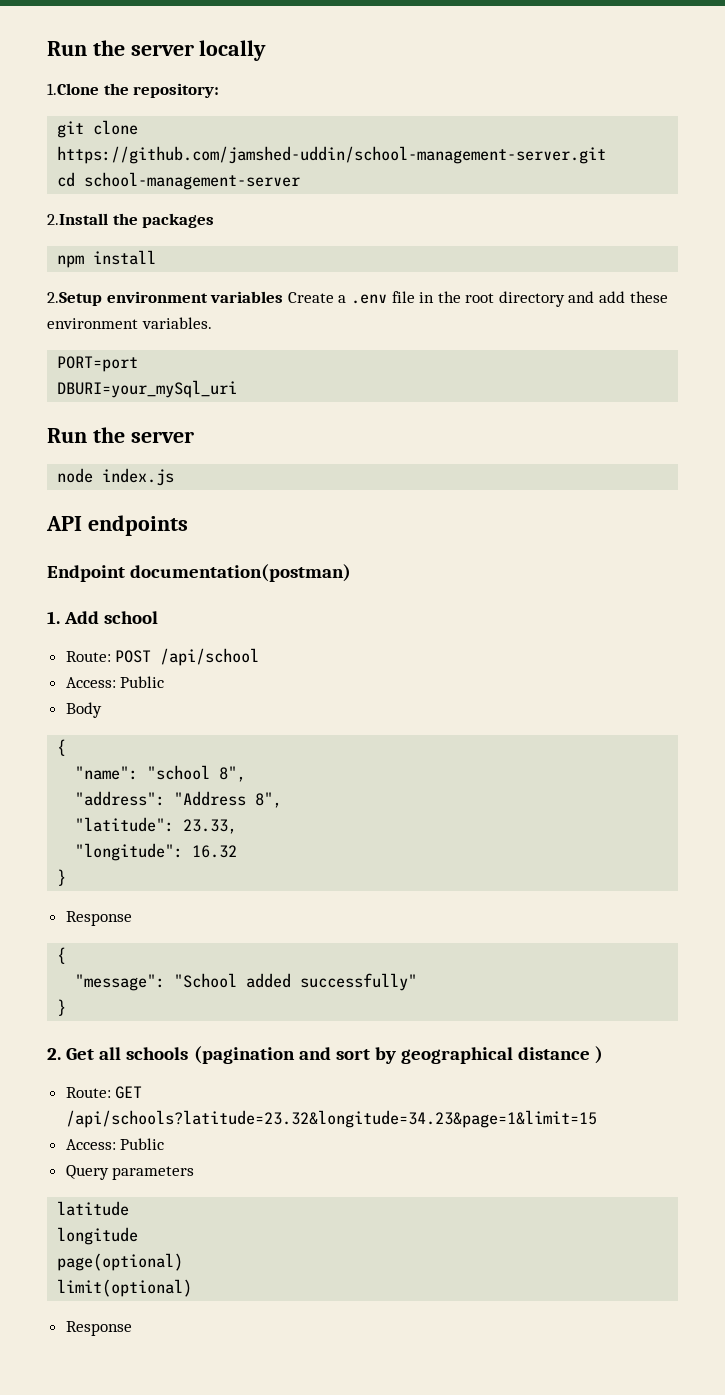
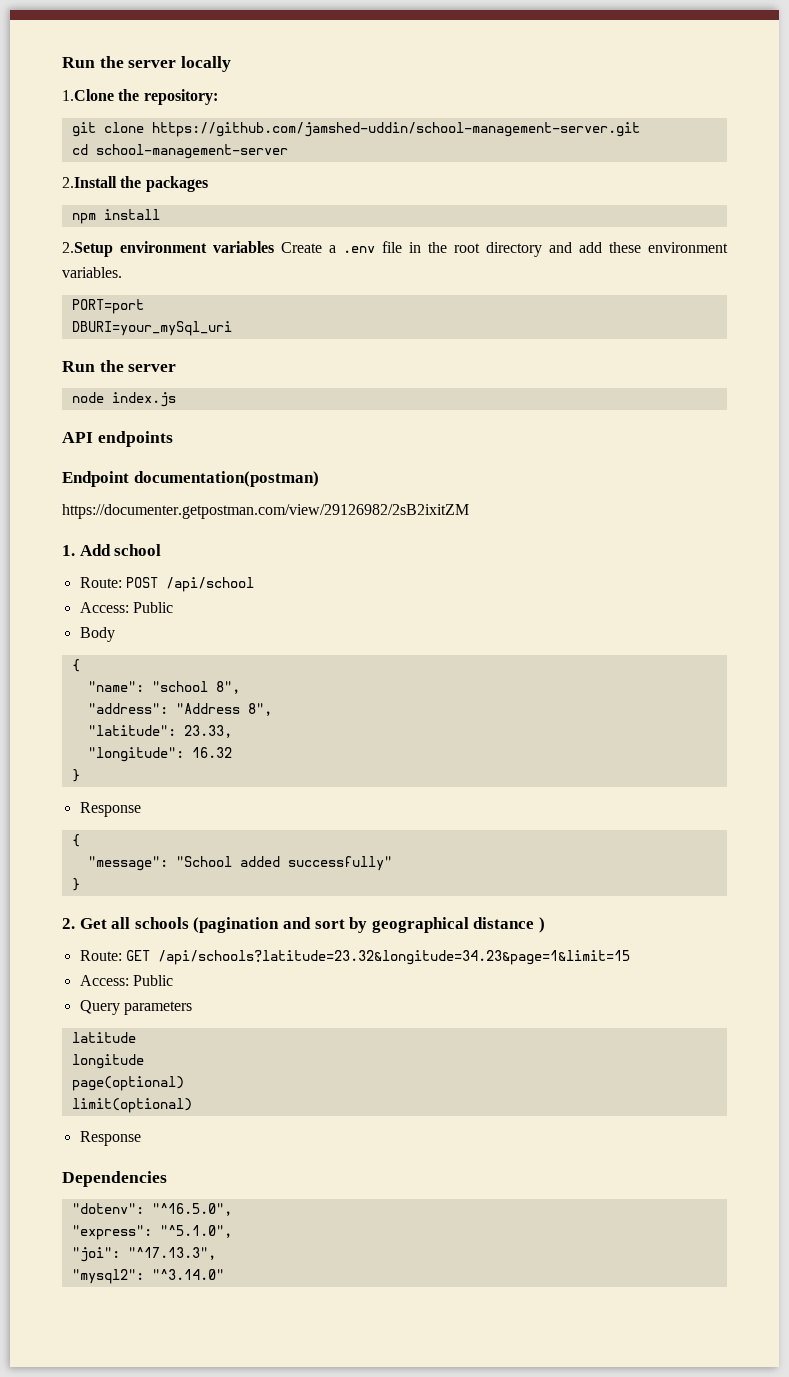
(352, 573) none -> [62,504,469,519] // https://documenter.getpostman.com/view/29126982/2sB2ixitZM
(132, 1328) none -> [62,1171,167,1187] [71,1203,232,1216] [71,1225,232,1240] [71,1247,216,1262] [71,1269,224,1284] // Dependencies // "dotenv": "^16.5.0", // "express": "^5.1.0", // "joi": "^17.13.3", // "mysql2": "^3.14.0"

